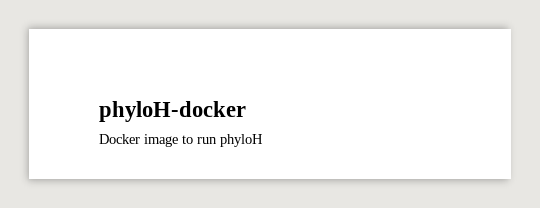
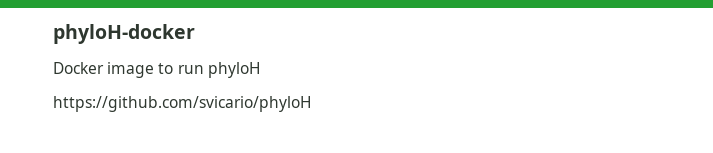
(263, 140) none -> [53,96,311,112] // https://github.com/svicario/phyloH

